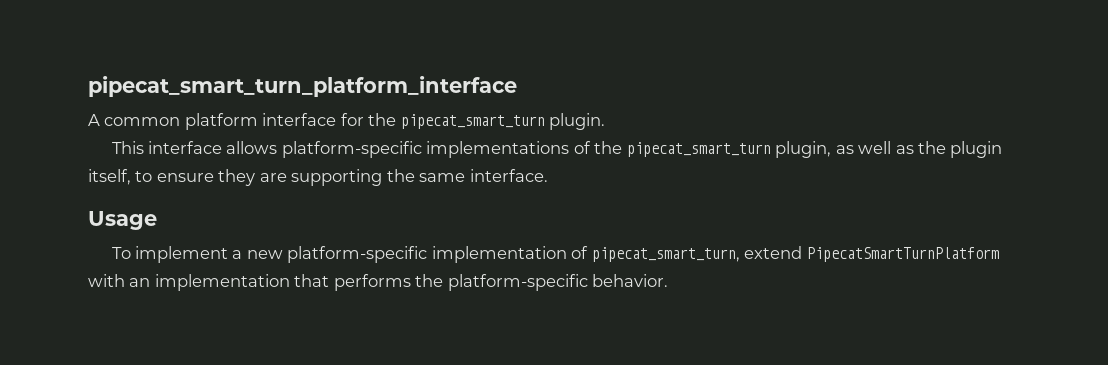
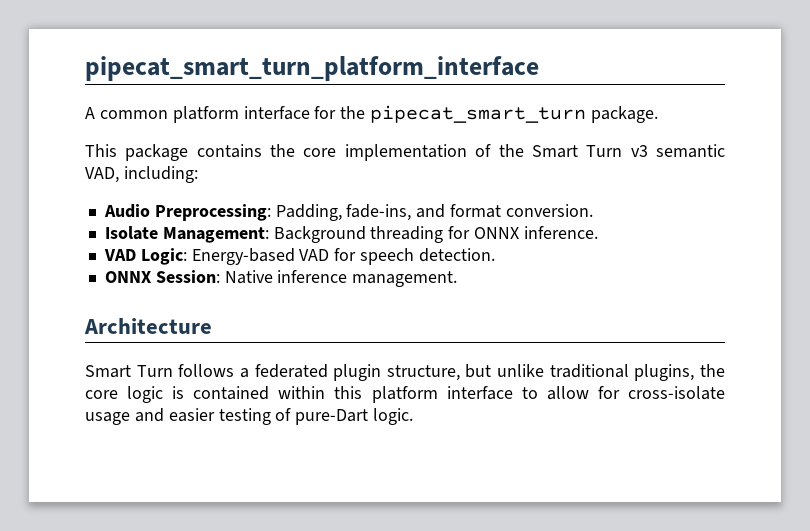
[549,113,606,130] plugin. -> [591,106,659,123] package.
[147,141,1003,158] [88,169,548,186] [88,211,157,230] [111,246,999,263] [88,274,669,291] interface allows platform-specific implementations of the pipecat_smart_turn plugin, as well as the plugin itself, to ensure they are supporting the same interface. // Usage // To implement a new platform-specific implementation of pipecat_smart_turn, extend PipecatSmartTurnPlatform with an implementation that performs the platform-specific behavior. -> [125,144,725,161] [85,166,198,183] [103,204,593,221] [104,226,598,243] [103,248,495,265] [104,270,458,287] [84,318,212,334] [85,364,725,381] [85,386,725,403] [85,408,414,425] package contains the core implementation of the Smart Turn v3 semantic VAD, including: // Audio Preprocessing: Padding, fade-ins, and format conversion. // Isolate Management: Background threading for ONNX inference. // VAD Logic: Energy-based VAD for speech detection. // ONNX Session: Native inference management. // Architecture // Smart Turn follows a federated plugin structure, but unlike traditional plugins, the core logic is contained within this platform interface to allow for cross-isolate usage and easier testing of pure-Dart logic.

